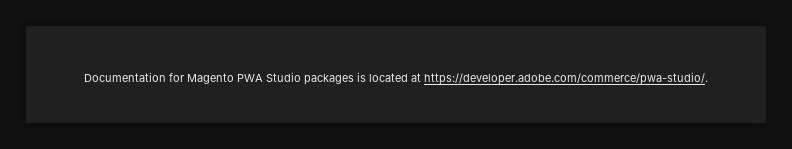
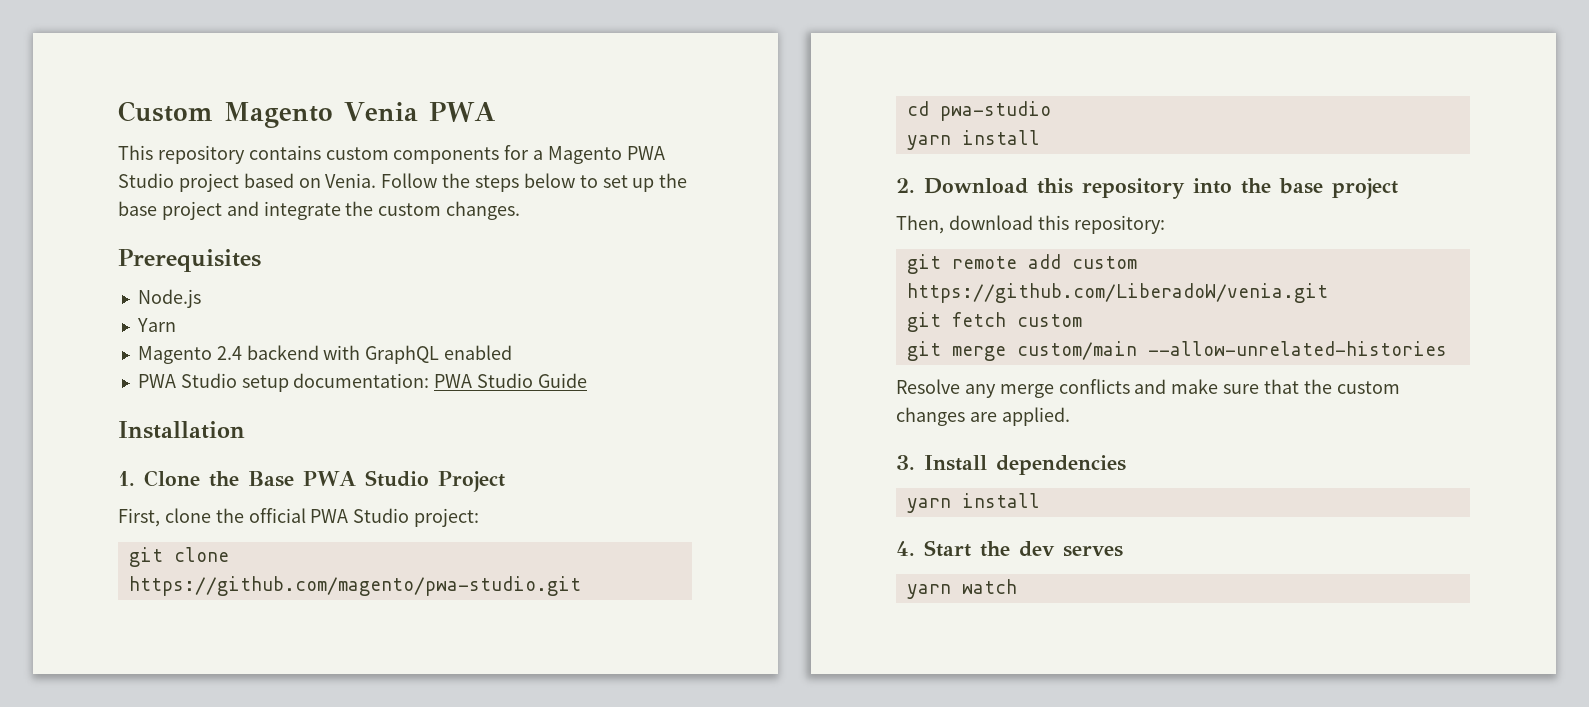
[84,72,708,85] Documentation for Magento PWA Studio packages is located at https://developer.adobe.com/commerce/pwa-studio/. -> [118,101,496,128] [118,145,665,164] [118,173,688,192] [118,201,521,220] [118,249,261,272] [137,289,201,308] [136,318,176,332] [137,345,513,364] [137,373,587,392] [118,421,245,439] [118,470,505,492] [118,508,480,527] [128,547,229,567] [128,576,581,596] [906,101,1051,121] [906,130,1040,150] [896,178,1398,199] [896,215,1165,234] [906,254,1137,274] [906,283,1328,303] [906,312,1082,332] [906,341,1447,361] [896,379,1400,398] [896,407,1070,426] [896,455,1126,475] [906,493,1040,513] [896,540,1123,557] [906,579,1017,599] Custom Magento Venia PWA // This repository contains custom components for a Magento PWA Studio project based on Venia. Follow the steps below to set up the base project and integrate the custom changes. // Prerequisites // Node.js // Yarn // Magento 2.4 backend with GraphQL enabled // PWA Studio setup documentation: PWA Studio Guide // Installation // 1. Clone the Base PWA Studio Project // First, clone the official PWA Studio project: // git clone https://github.com/magento/pwa-studio.git // cd pwa-studio // yarn install // 2. Download this repository into the base project // Then, download this repository: // git remote add custom https://github.com/LiberadoW/venia.git // git fetch custom // git merge custom/main --allow-unrelated-histories // Resolve any merge conflicts and make sure that the custom changes are applied. // 3. Install dependencies // yarn install // 4. Start the dev serves // yarn watch

